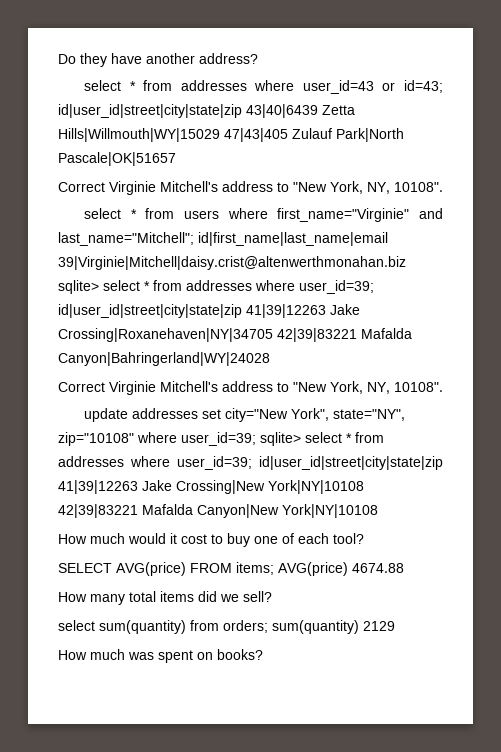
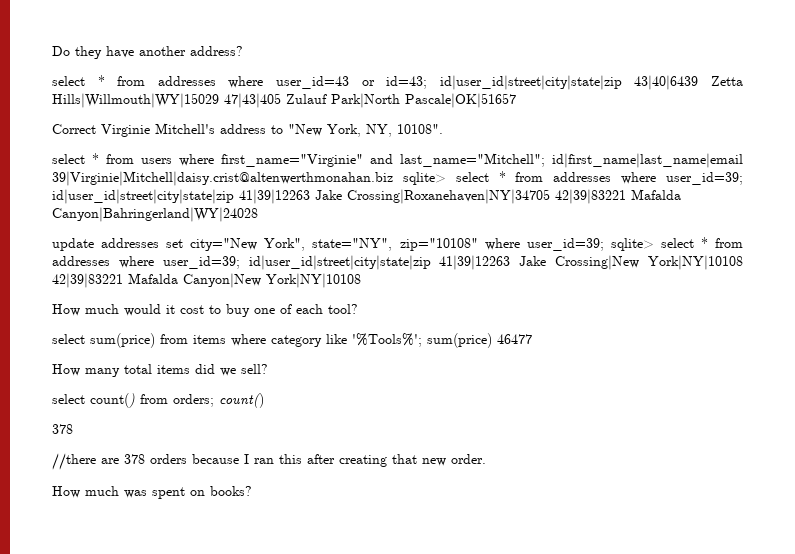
[58,381,443,395] // Correct Virginie Mitchell's address to "New York, NY, 10108". -> (258, 214) none
[58,562,404,576] SELECT AVG(price) FROM items; AVG(price) 4674.88 -> [52,333,532,348] select sum(price) from items where category like '%Tools%'; sum(price) 46477
[99,620,186,634] sum(quantity) -> [90,393,135,408] count()
[272,620,395,634] sum(quantity) 2129 -> [219,393,264,408] [52,424,73,434] [52,453,486,470] count() // 378 // //there are 378 orders because I ran this after creating that new order.

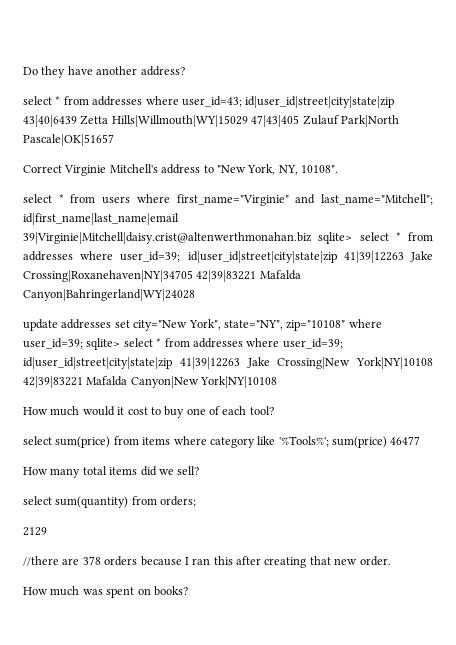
[276,76,428,89] user_id=43 or id=43; -> [181,96,242,107] user_id=43;
[90,393,135,408] count() -> [55,496,129,508] sum(quantity)
[219,393,264,408] [52,424,73,434] count() // 378 -> [23,527,47,536] // 2129

